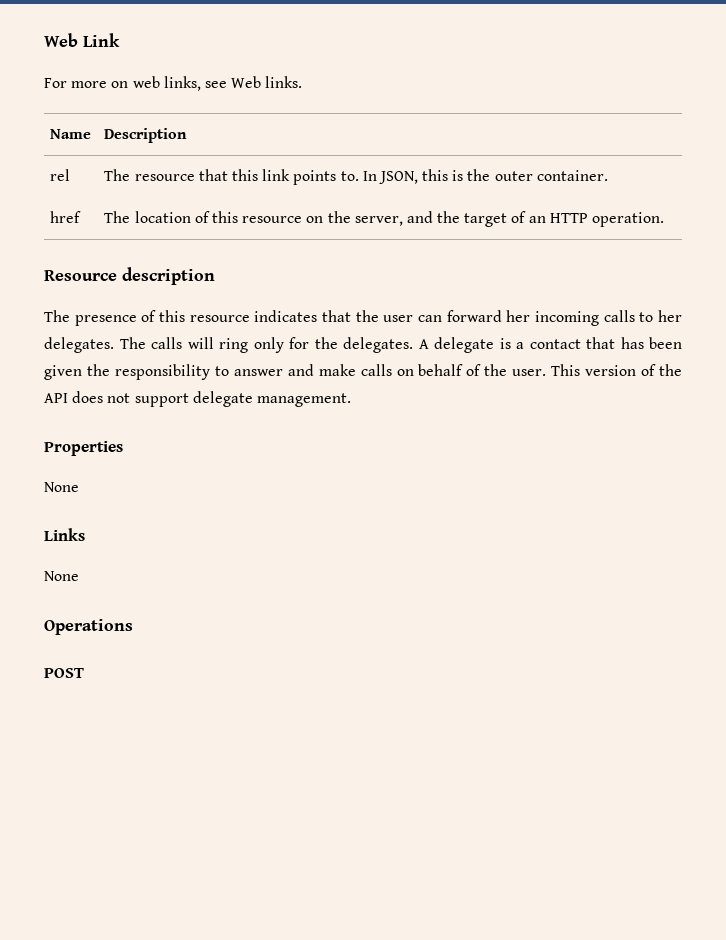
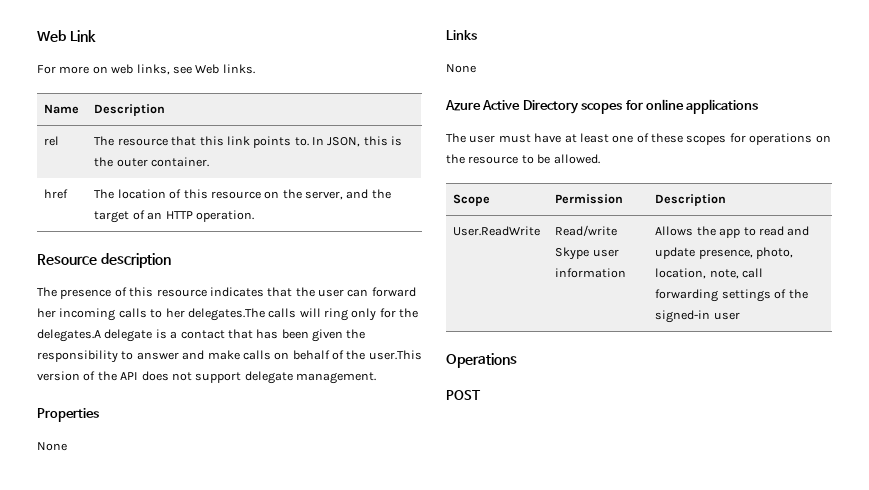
[44,337,146,353] delegates. The -> [187,308,265,321] delegates.The
[343,337,429,353] delegates. A -> [37,329,101,342] delegates.A
[512,364,581,376] user. This -> [368,350,422,360] user.This
(79, 576) none -> [445,99,759,114] [446,133,831,145] [446,154,600,164] [453,194,491,206] [555,194,624,204] [655,194,727,206] [453,226,541,236] [555,225,618,236] [555,247,619,260] [555,268,627,278] [655,226,810,238] [655,247,794,259] [655,268,764,279] [655,289,808,302] [655,310,740,323] // Azure Active Directory scopes for online applications // The user must have at least one of these scopes for operations on the resource to be allowed. // Scope | Permission | Description // User.ReadWrite | Read/write Skype user information | Allows the app to read and update presence, photo, location, note, call forwarding settings of the signed-in user

